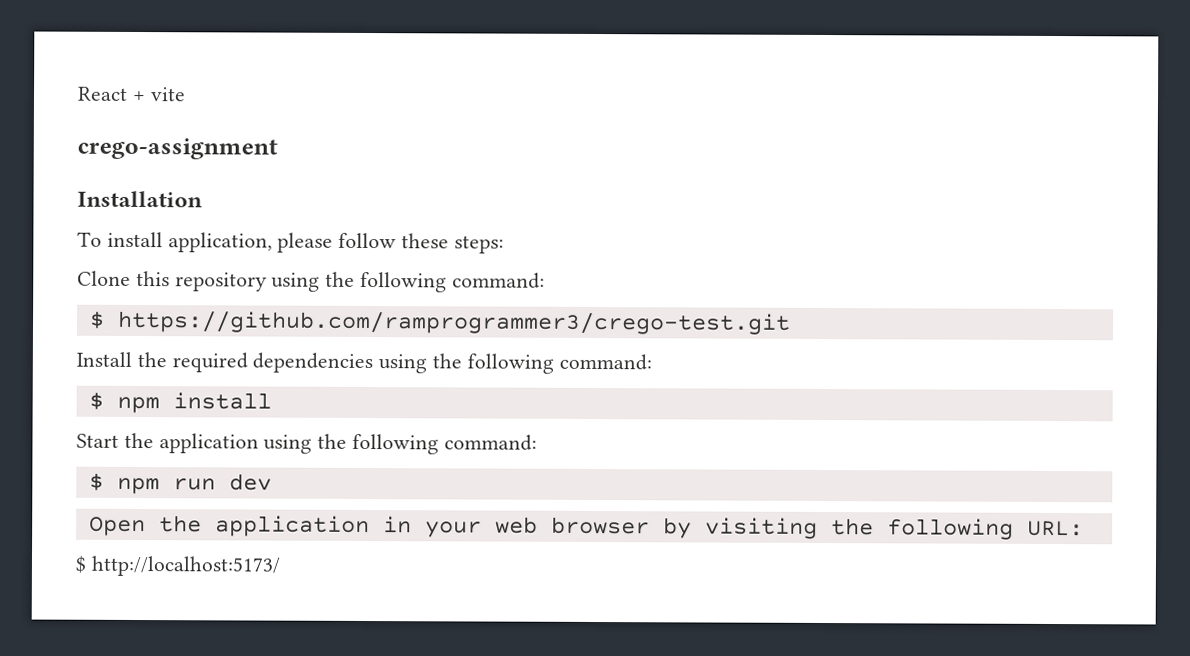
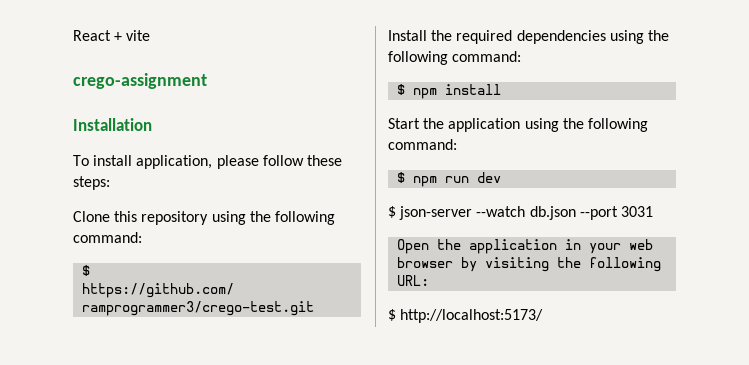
(272, 482) none -> [388,206,653,220] // $ json-server --watch db.json --port 3031

